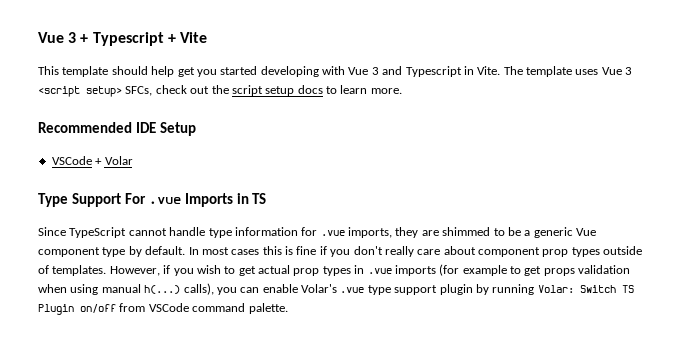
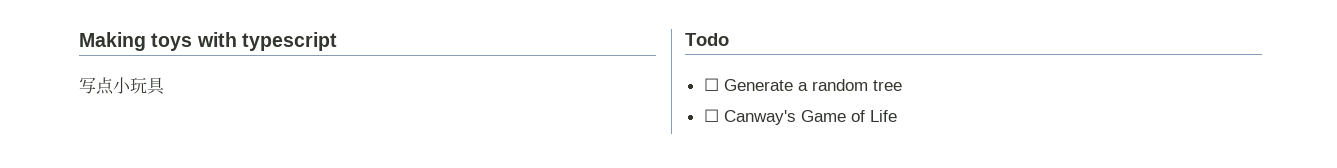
[38,32,207,46] [38,66,633,77] [38,85,402,97] [38,122,196,136] [51,156,133,165] [38,193,267,207] [38,227,596,238] [38,246,643,257] [38,264,631,276] [38,283,634,295] [38,303,288,315] Vue 3 + Typescript + Vite // This template should help get you started developing with Vue 3 and Typescript in Vite. The template uses Vue 3 <script setup> SFCs, check out the script setup docs to learn more. // Recommended IDE Setup // VSCode + Volar // Type Support For .vue Imports in TS // Since TypeScript cannot handle type information for .vue imports, they are shimmed to be a generic Vue component type by default. In most cases this is fine if you don't really care about component prop types outside of templates. However, if you wish to get actual prop types in .vue imports (for example to get props validation when using manual h(...) calls), you can enable Volar's .vue type support plugin by running Volar: Switch TS Plugin on/off from VSCode command palette. -> [79,32,337,51] [79,77,165,95] [685,33,729,46] [703,78,902,91] [703,109,897,125] Making toys with typescript // 写点小玩具 // Todo // ☐ Generate a random tree // ☐ Canway's Game of Life

